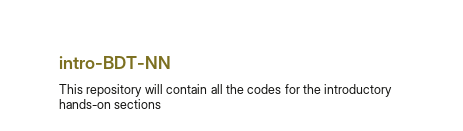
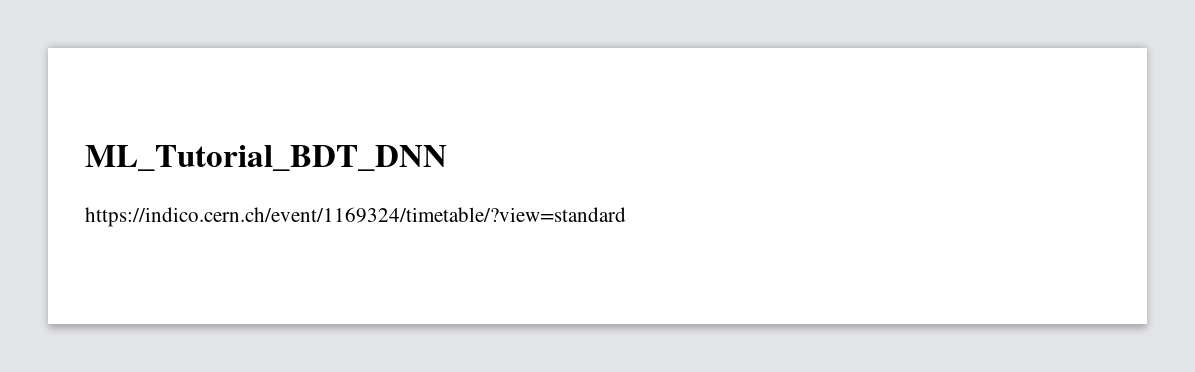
[59,56,171,69] [59,84,393,97] [59,99,162,109] intro-BDT-NN // This repository will contain all the codes for the introductory hands-on sections -> [85,145,447,171] [85,207,626,227] ML_Tutorial_BDT_DNN // https://indico.cern.ch/event/1169324/timetable/?view=standard

